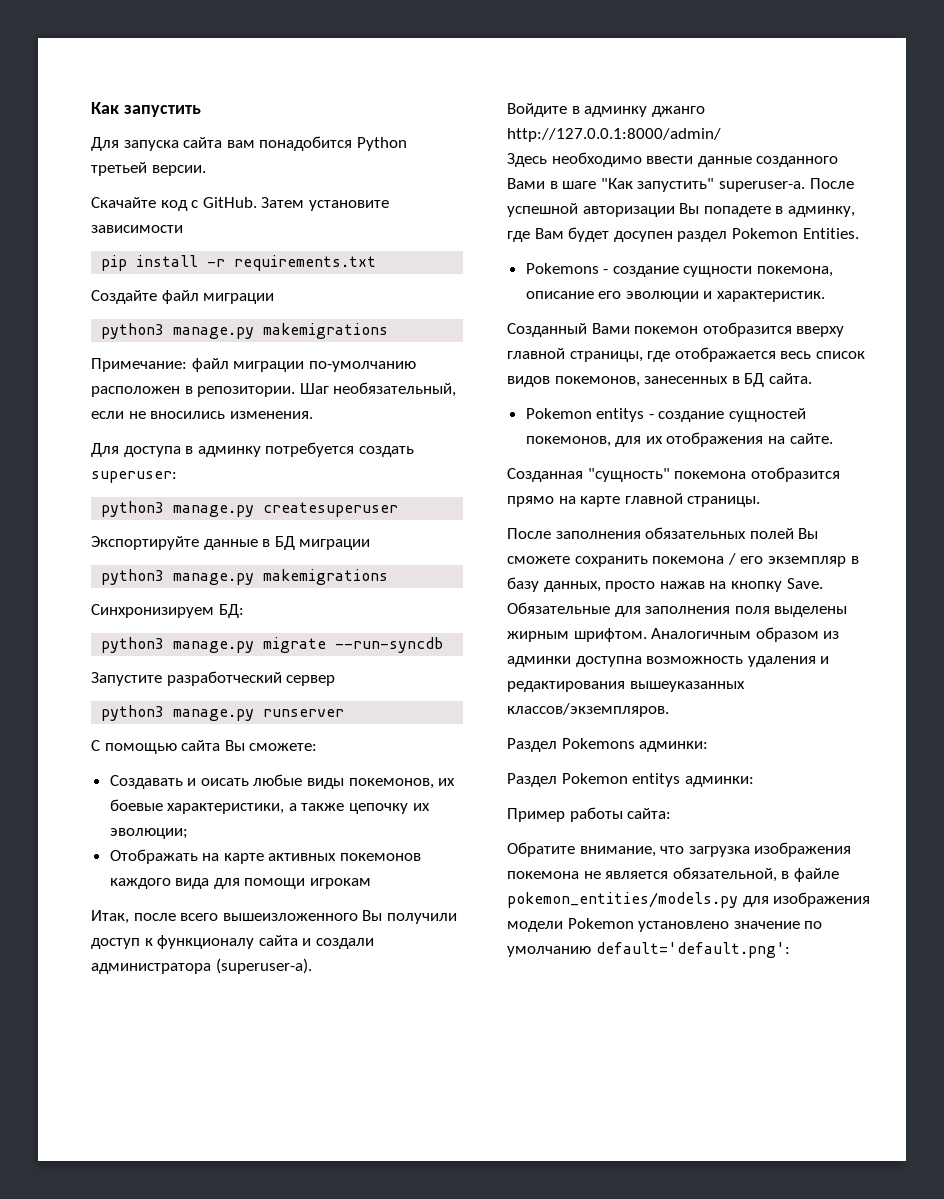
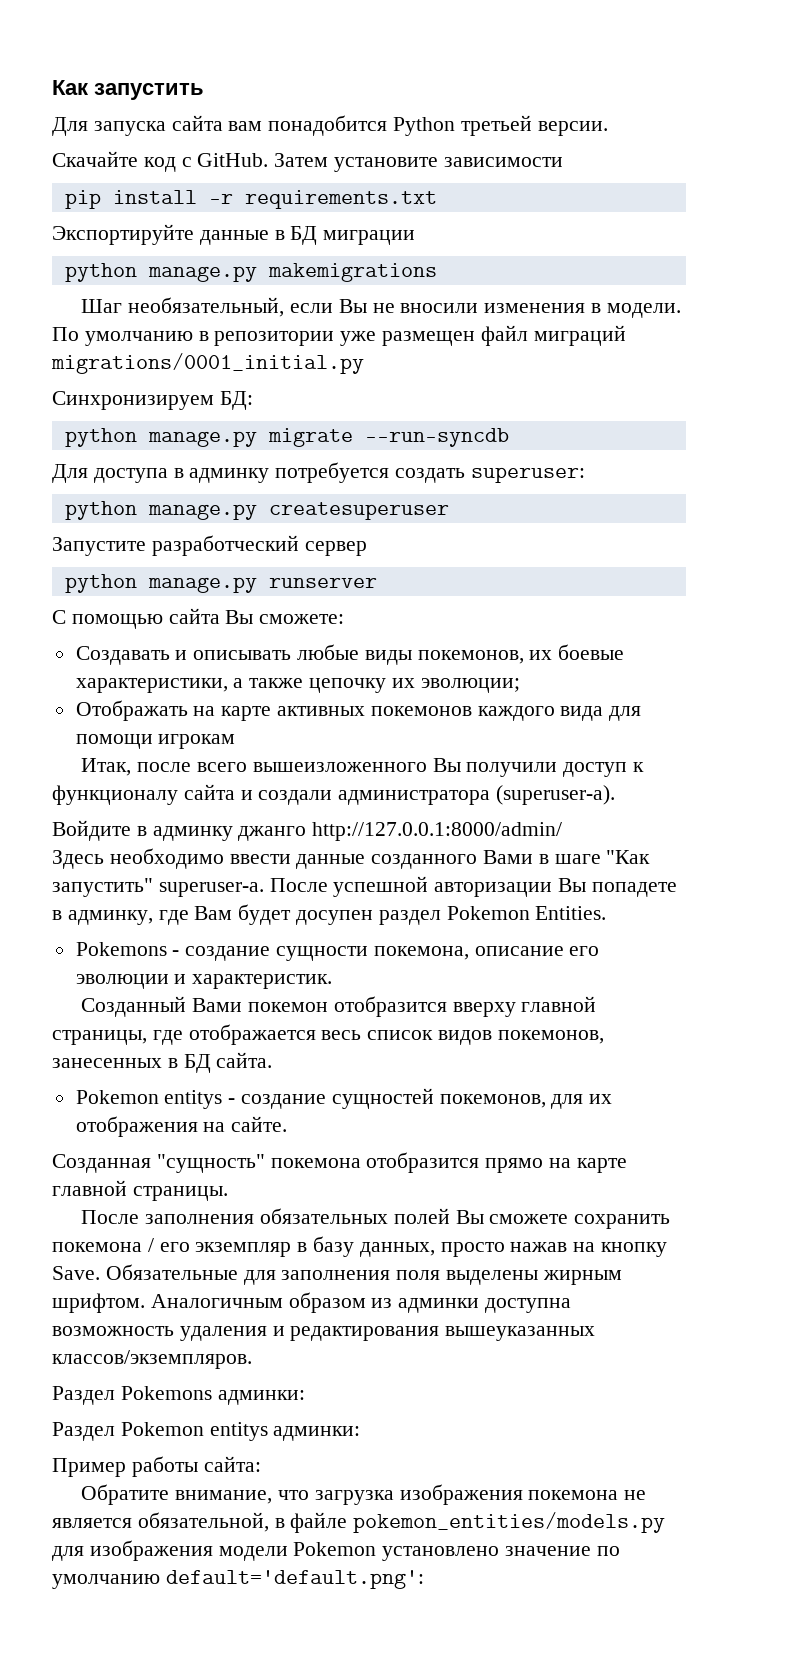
[91,290,275,304] [101,323,389,339] [91,358,416,372] [91,382,457,397] [91,411,313,419] Создайте файл миграции // python3 manage.py makemigrations // Примечание: файл миграции по-умолчанию расположен в репозитории. Шаг необязательный, если не вносились изменения. -> [52,224,416,245] [64,263,437,282] [81,297,681,318] [52,325,626,346] [51,353,364,374] [52,391,253,410] [64,428,509,447] Экспортируйте данные в БД миграции // python manage.py makemigrations // Шаг необязательный, если Вы не вносили изменения в модели. По умолчанию в репозитории уже размещен файл миграций migrations/0001_initial.py // Синхронизируем БД: // python manage.py migrate --run-syncdb
[101,501,165,517] python3 -> [64,501,137,520] python
[91,536,371,550] [101,569,389,585] [91,604,244,618] [101,637,444,653] // Экспортируйте данные в БД миграции // python3 manage.py makemigrations // Синхронизируем БД: // python3 manage.py migrate --run-syncdb -> (449, 511) none
[101,705,165,721] python3 -> [64,574,137,593] python
[200,778,249,786] оисать -> [193,650,292,660] описывать

